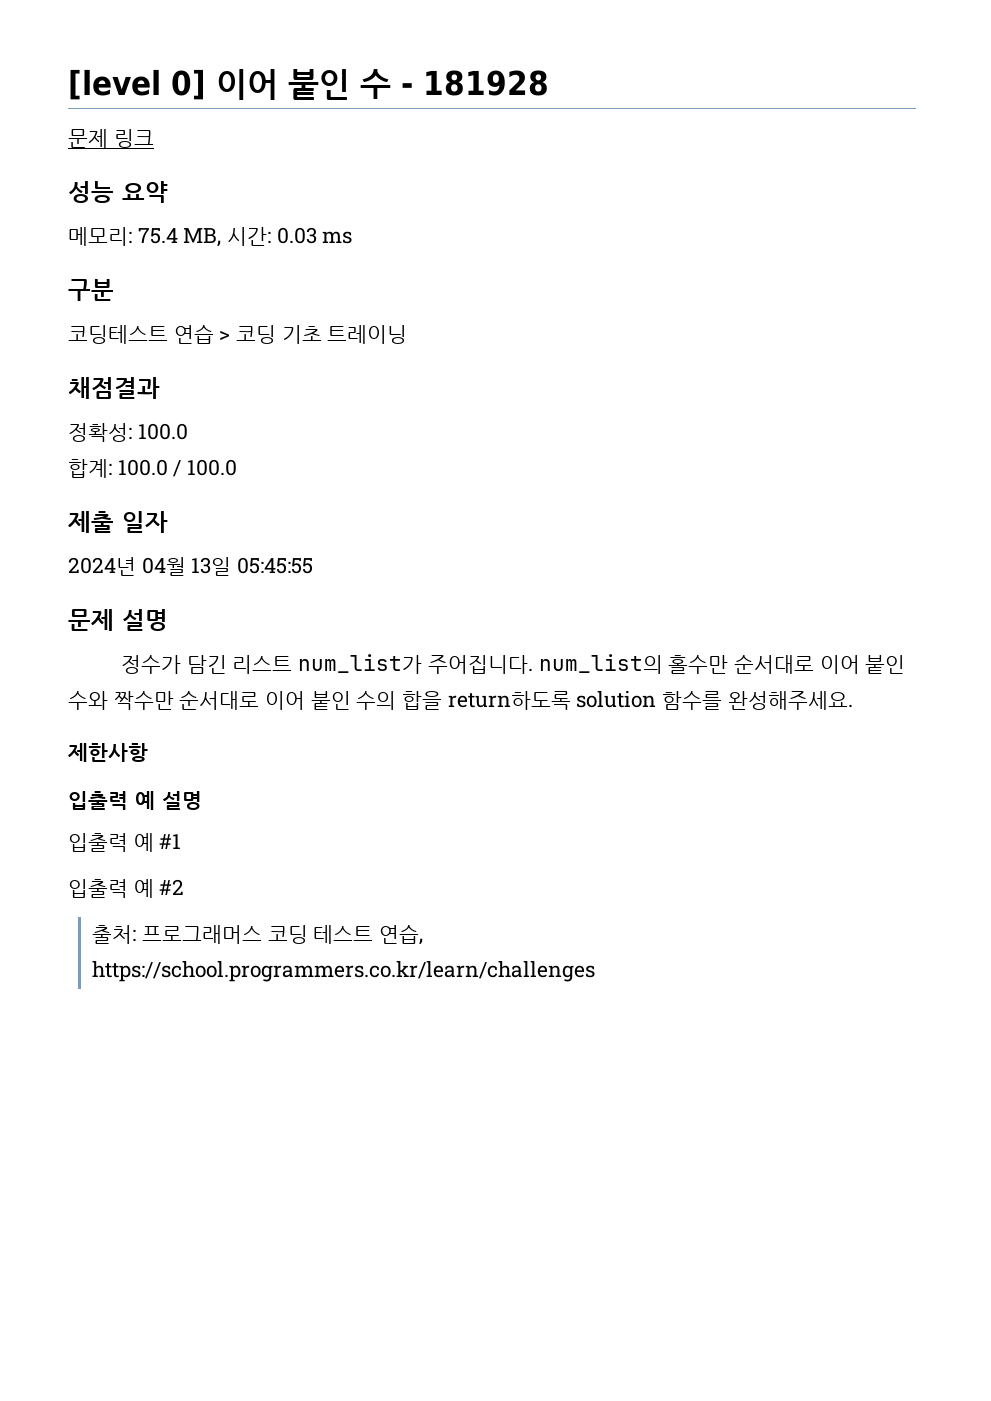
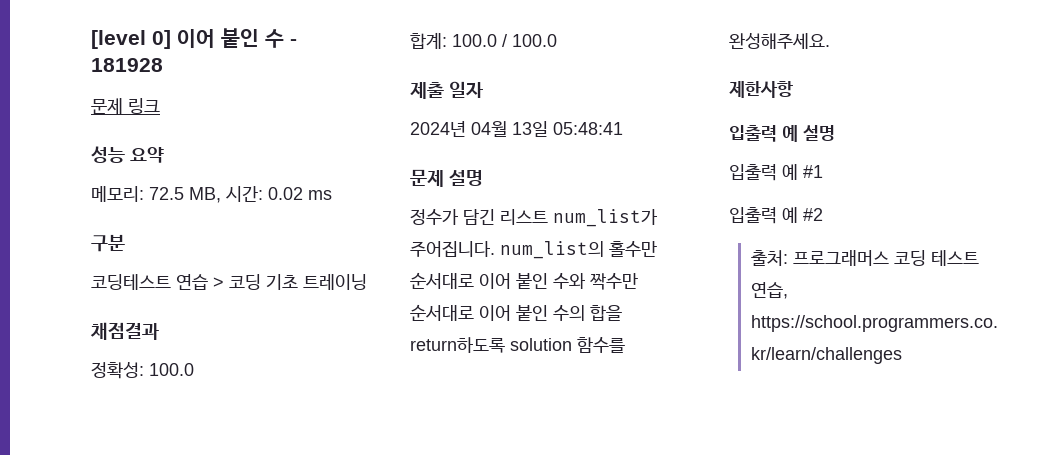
[137,228,178,244] 75.4 -> [149,187,184,200] 72.5
[276,227,317,244] 0.03 -> [268,187,303,200] 0.02
[237,557,314,574] 05:45:55 -> [553,122,623,135] 05:48:41

